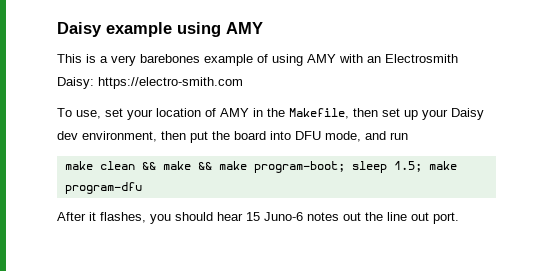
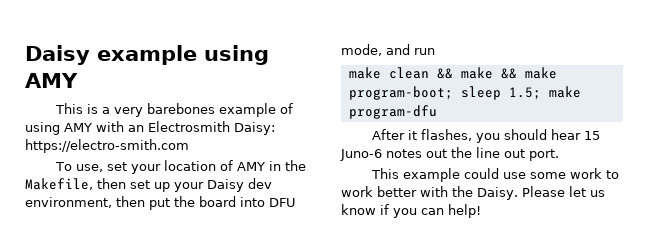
(459, 218) none -> [370,168,619,182] [341,186,605,200] [341,204,481,218] // This example could use some work to work better with the Daisy. Please let us know if you can help!

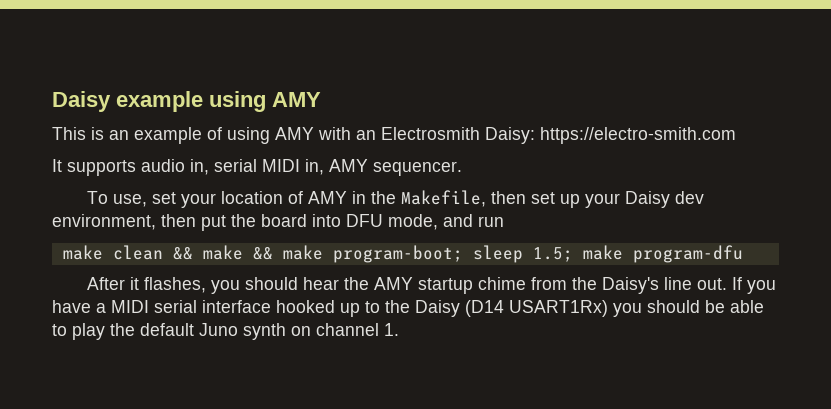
[101,103,215,117] a very barebones -> [109,130,129,140] an
(189, 146) none -> [52,159,462,176] // It supports audio in, serial MIDI in, AMY sequencer.
[583,131,600,140] [340,147,559,161] [370,168,619,182] [341,186,605,200] [341,204,481,218] 15 Juno-6 notes out the line out port. // This example could use some work to work better with the Daisy. Please let us know if you can help! -> [343,277,776,294] [52,300,764,317] [52,323,399,340] the AMY startup chime from the Daisy's line out. If you have a MIDI serial interface hooked up to the Daisy (D14 USART1Rx) you should be able to play the default Juno synth on channel 1.

